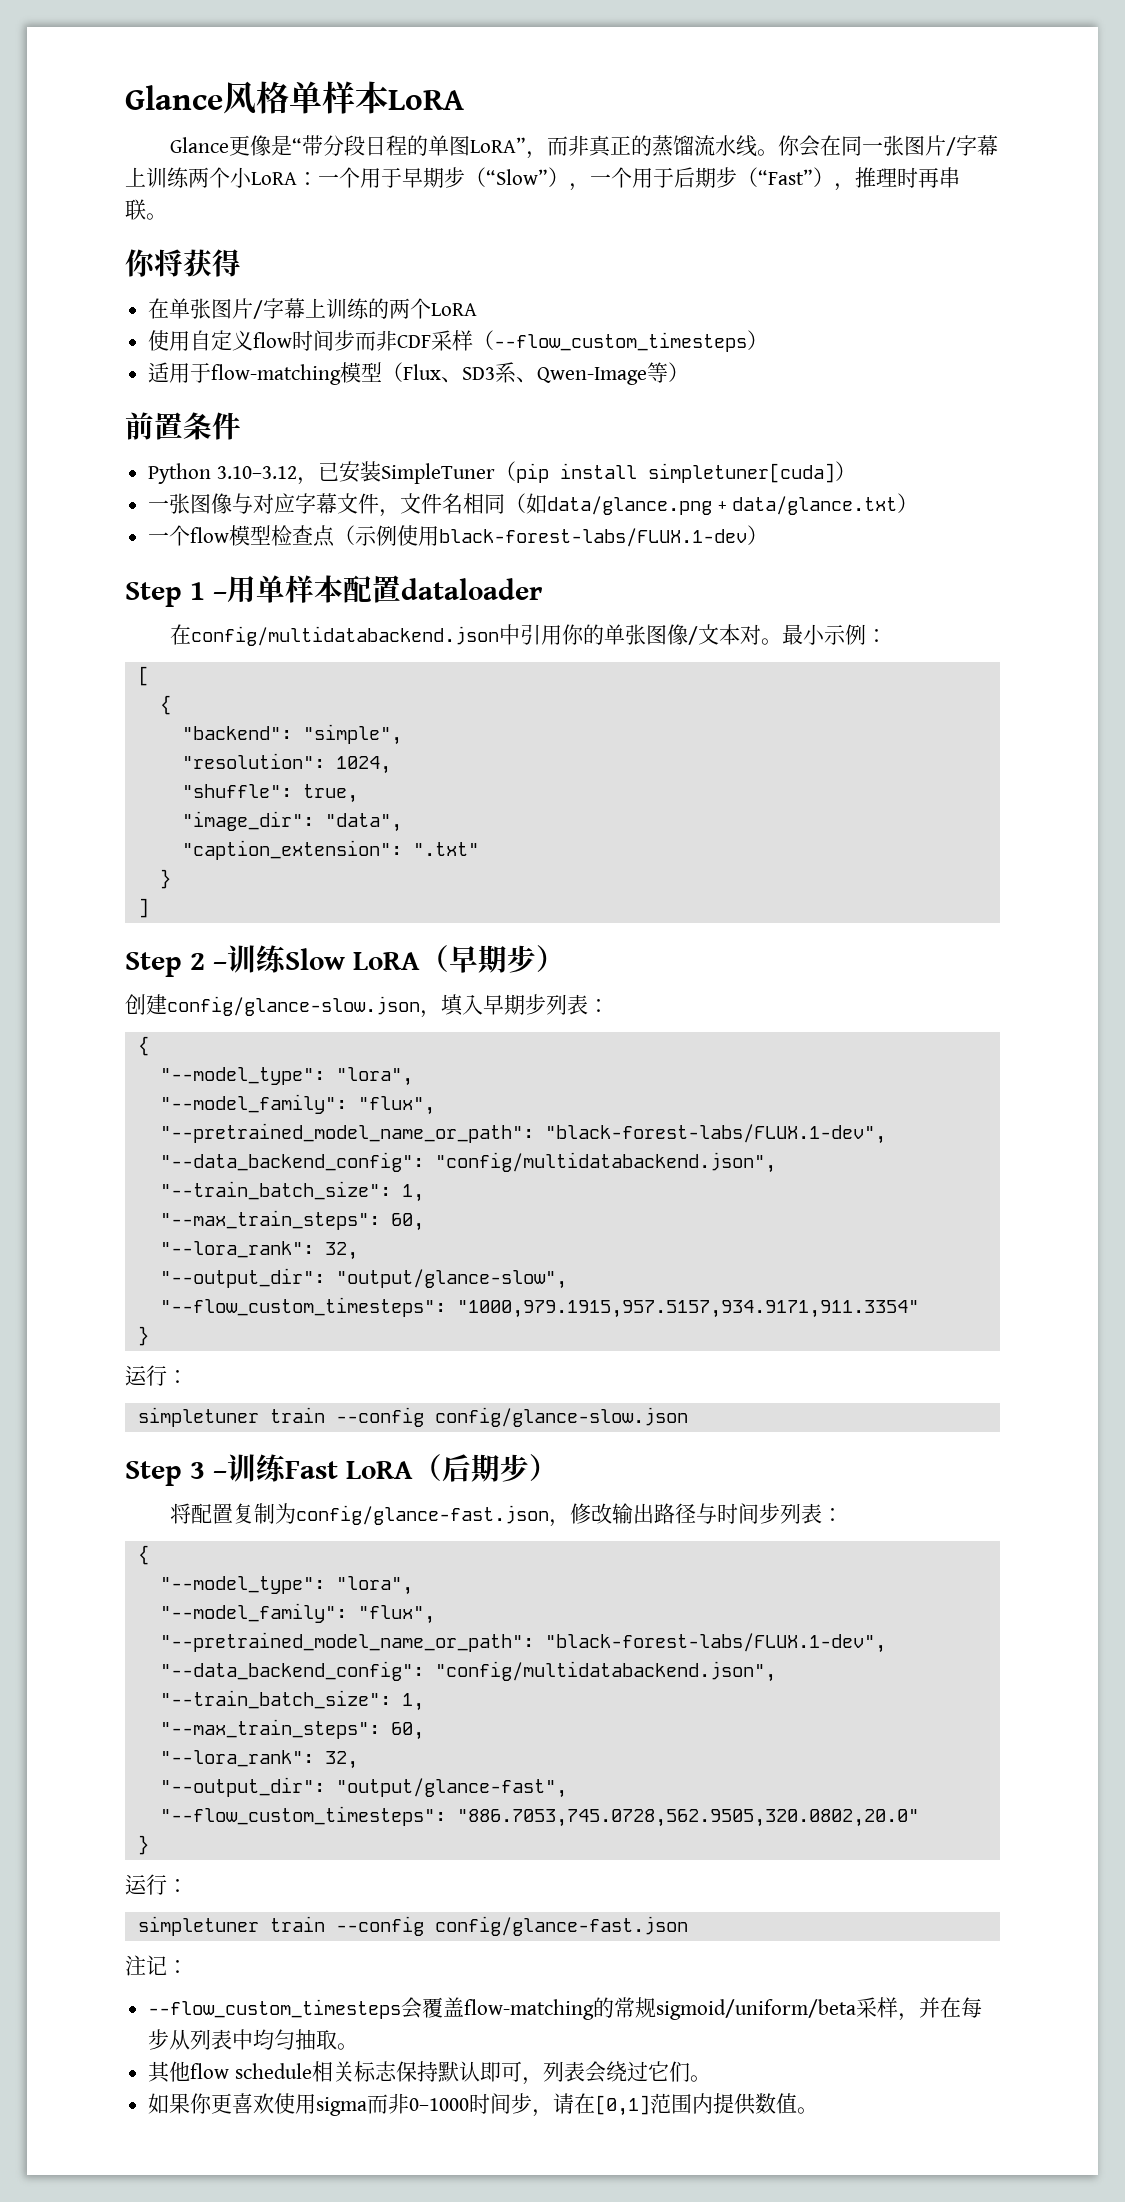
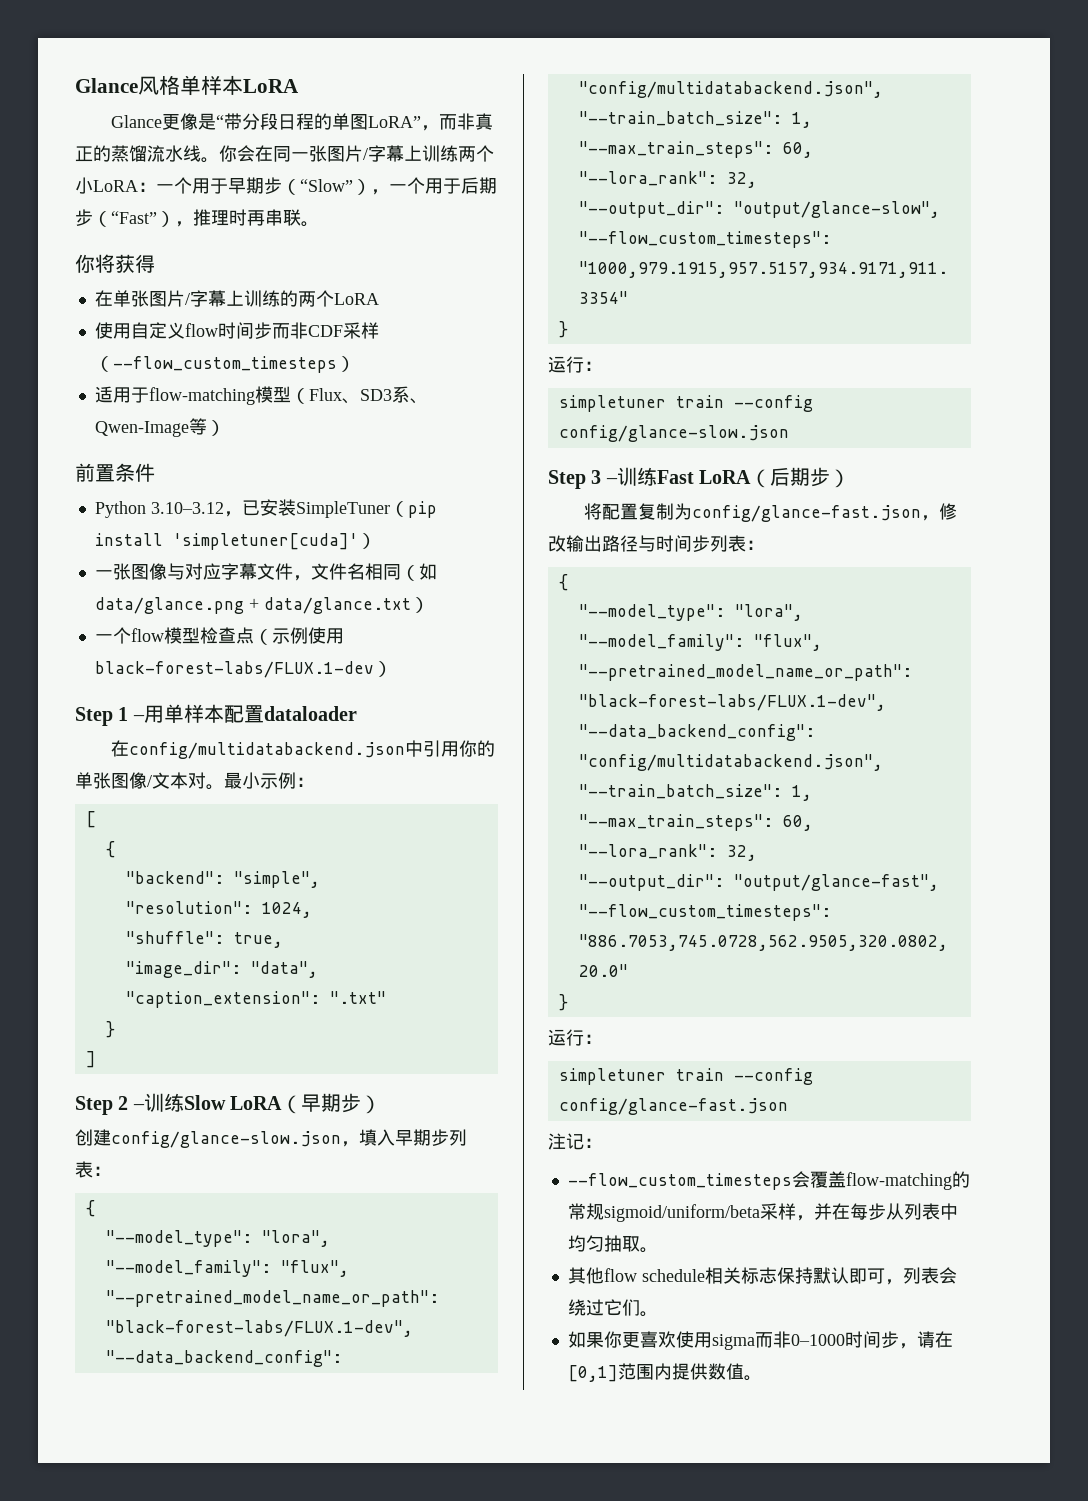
[647,463,835,483] simpletuner[cuda] -> [172,533,358,550] 'simpletuner[cuda]'

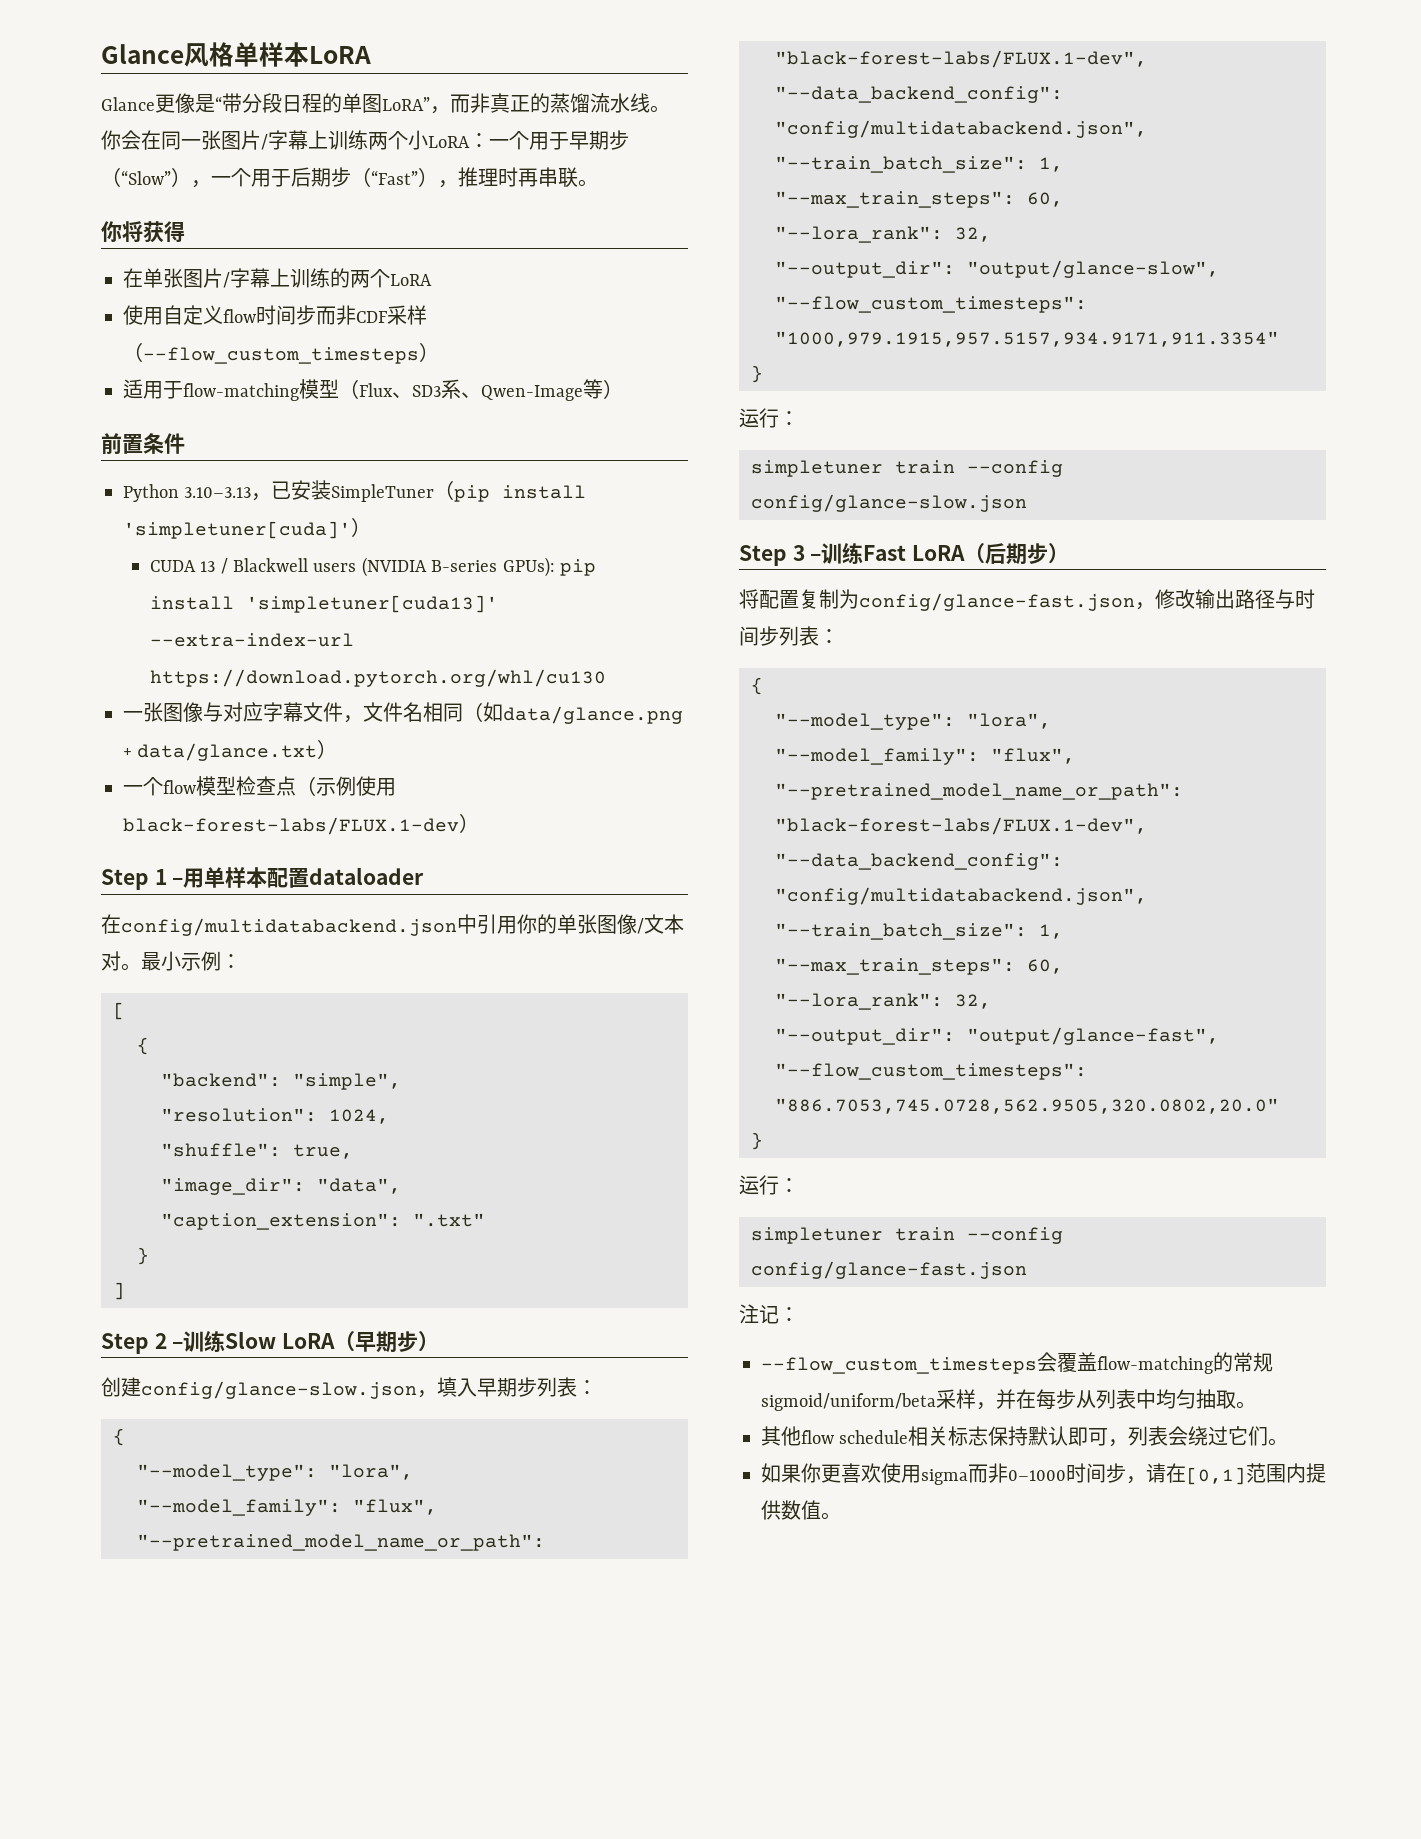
[150,502,224,514] 3.10–3.12 -> [184,487,252,498] 3.10–3.13
(376, 541) none -> [149,557,596,577] [149,595,498,613] [149,633,354,647] [149,669,606,687] // CUDA 13 / Blackwell users (NVIDIA B-series GPUs): pip install 'simpletuner[cuda13]' --extra-index-url https://download.pytorch.org/whl/cu130

